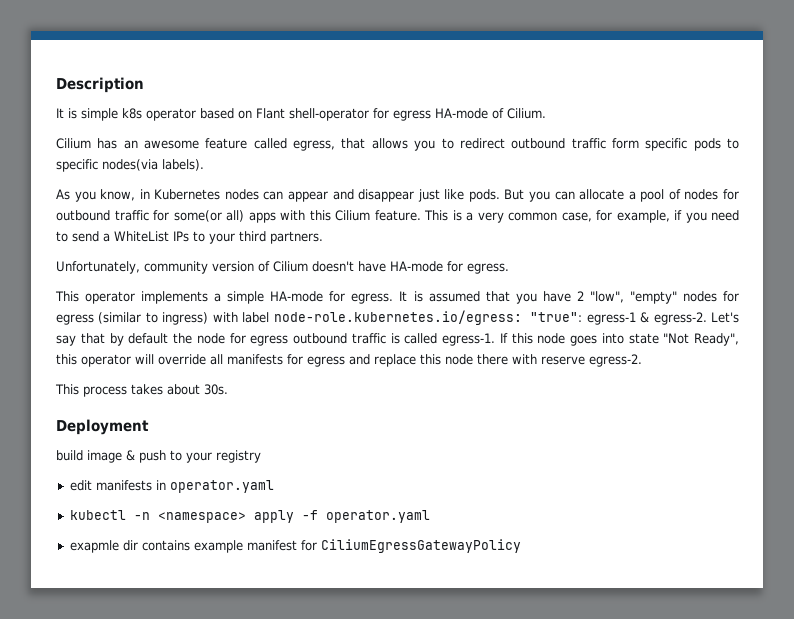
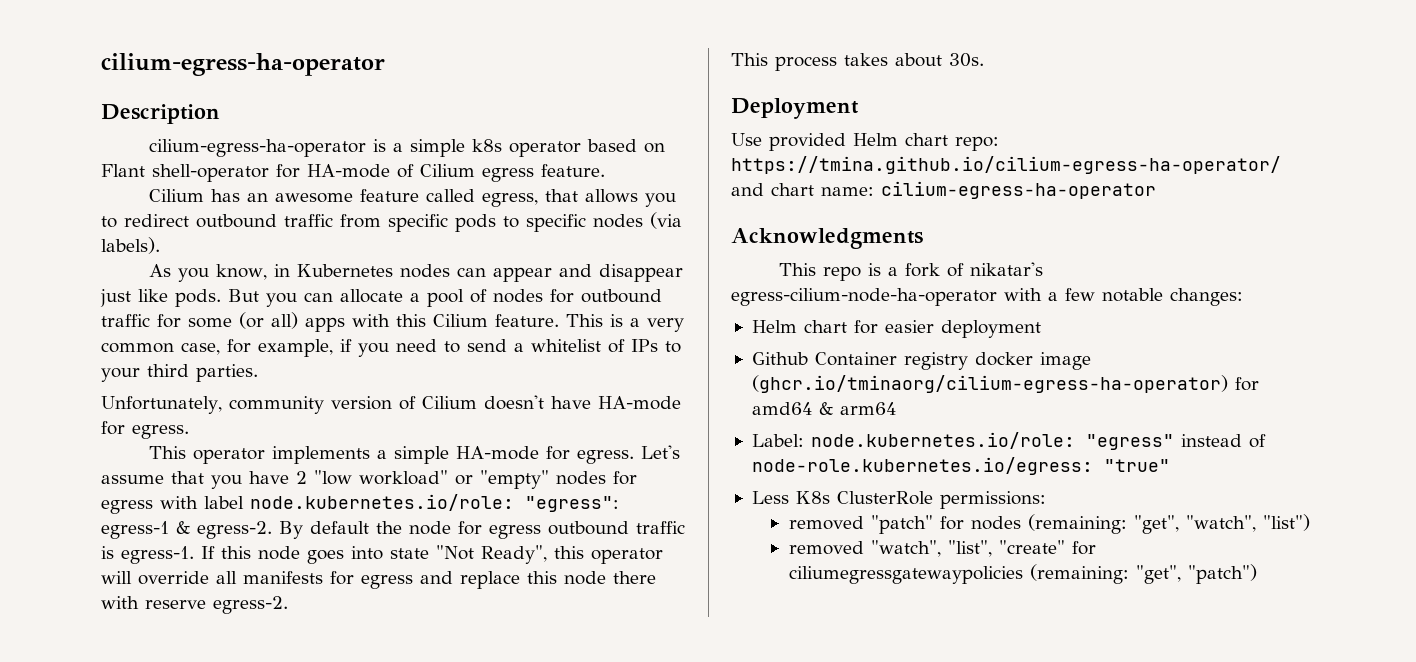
(56, 85) none -> [101,53,385,76] cilium-egress-ha-operator //
[56,108,77,119] It is -> [149,139,404,157] cilium-egress-ha-operator is a
[393,110,431,121] egress -> (300, 171) none
[507,108,546,119] Cilium. -> [420,164,605,182] Cilium egress feature.
[611,138,639,149] form -> [340,214,381,228] from
[102,159,158,171] nodes(via -> [593,212,682,229] nodes (via
[173,210,222,222] some(or -> [188,312,264,329] some (or
[114,231,169,242] WhiteList -> [531,339,625,353] whitelist of
[270,231,323,244] partners. -> [196,364,258,382] parties.
[399,291,480,302] It is assumed -> [641,445,681,459] [101,475,164,484] Let's assume
[589,291,624,303] "low", -> [314,470,473,485] "low workload" or
[98,310,739,325] [56,333,124,346] (similar to ingress) with label node-role.kubernetes.io/egress: "true": egress-1 & egress-2. Let's say that by -> [160,494,619,512] [101,521,303,539] with label node.kubernetes.io/role: "egress": egress-1 & egress-2. By
[404,333,438,344] called -> (114, 552) none
[56,450,261,463] [69,480,274,493] [69,510,430,523] [69,539,521,553] build image & push to your registry // edit manifests in operator.yaml // kubectl -n <namespace> apply -f operator.yaml // exapmle dir contains example manifest for CiliumEgressGatewayPolicy -> [731,133,999,151] [731,156,1281,174] [731,181,1156,199] [731,228,923,249] [779,262,1044,281] [731,288,1243,306] [751,320,1041,338] [751,352,1091,370] [751,375,1259,393] [751,402,896,415] [751,432,1266,450] [751,457,1170,475] [751,491,1046,509] [788,514,1310,534] [788,540,1096,557] [788,564,1257,584] Use provided Helm chart repo: https://tmina.github.io/cilium-egress-ha-operator/ and chart name: cilium-egress-ha-operator // Acknowledgments // This repo is a fork of nikatar's egress-cilium-node-ha-operator with a few notable changes: // Helm chart for easier deployment // Github Container registry docker image (ghcr.io/tminaorg/cilium-egress-ha-operator) for amd64 & arm64 // Label: node.kubernetes.io/role: "egress" instead of node-role.kubernetes.io/egress: "true" // Less K8s ClusterRole permissions: // removed "patch" for nodes (remaining: "get", "watch", "list") // removed "watch", "list", "create" for ciliumegressgatewaypolicies (remaining: "get", "patch")

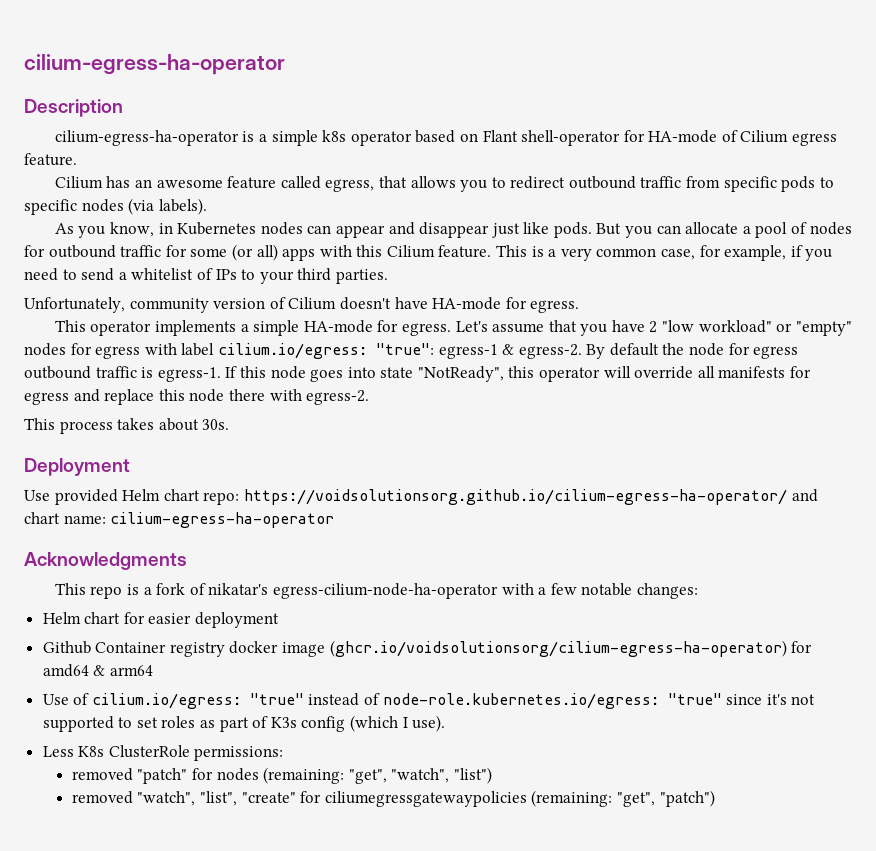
[250,494,619,512] node.kubernetes.io/role: "egress": -> [217,343,434,359] cilium.io/egress: "true":
[436,545,547,564] "Not Ready", -> [417,366,504,382] "NotReady",
[145,600,206,609] reserve -> (302, 395) none
[731,156,1281,174] https://tmina.github.io/cilium-egress-ha-operator/ -> [243,489,787,505] https://voidsolutionsorg.github.io/cilium-egress-ha-operator/
[751,375,1228,393] (ghcr.io/tminaorg/cilium-egress-ha-operator) -> [329,640,787,657] (ghcr.io/voidsolutionsorg/cilium-egress-ha-operator)
[751,432,1174,450] Label: node.kubernetes.io/role: "egress" -> [42,693,304,709] Use of cilium.io/egress: "true"
(1170, 465) none -> [726,694,816,705] [42,715,446,732] since it's not supported to set roles as part of K3s config (which I use).

